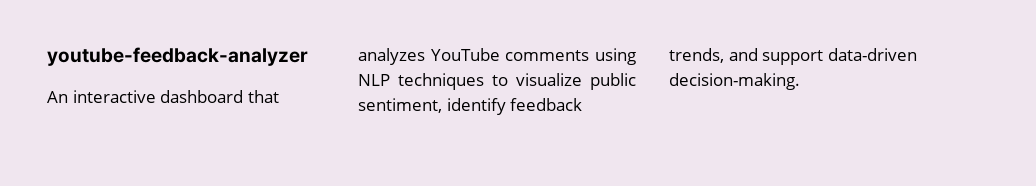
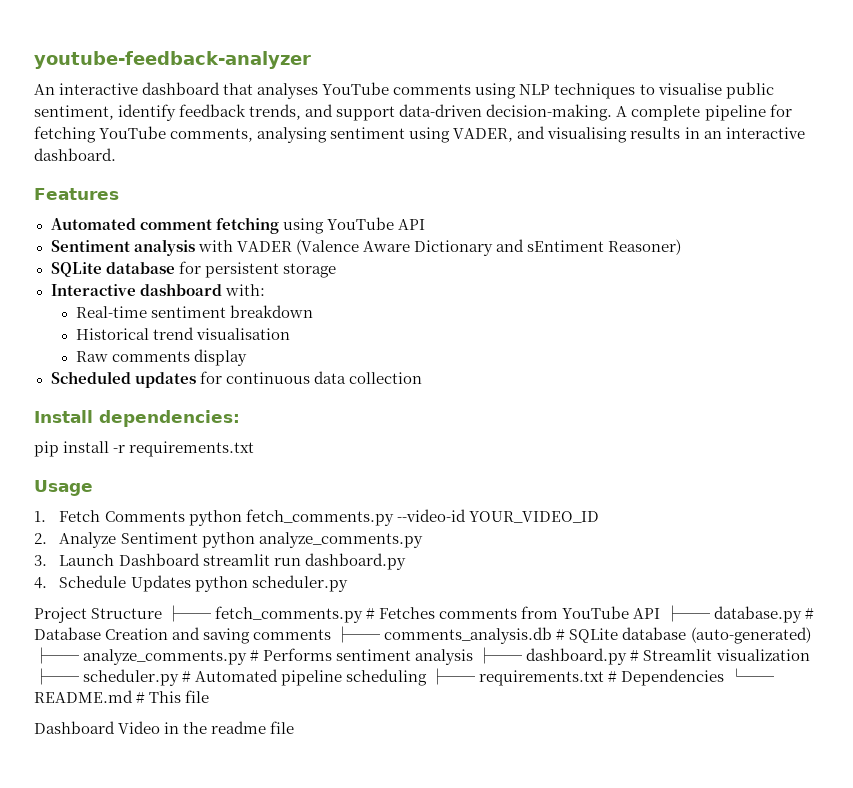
[358,48,425,65] analyzes -> [257,83,319,99] analyses
[516,73,582,86] visualize -> [657,83,722,95] visualise
(800, 81) none -> [616,104,792,121] [34,126,805,143] [34,148,116,161] [34,188,119,200] [50,217,425,234] [50,239,681,256] [50,261,336,278] [50,283,265,296] [75,305,314,318] [75,327,291,340] [75,349,248,366] [50,371,422,388] [34,410,240,427] [34,441,255,457] [34,480,93,496] [34,509,599,526] [34,532,423,548] [34,553,406,570] [34,575,348,592] [34,605,814,623] [34,626,811,644] [34,647,810,665] [34,668,774,686] [34,690,210,703] [34,721,295,734] A complete pipeline for fetching YouTube comments, analysing sentiment using VADER, and visualising results in an interactive dashboard. // Features // Automated comment fetching using YouTube API // Sentiment analysis with VADER (Valence Aware Dictionary and sEntiment Reasoner) // SQLite database for persistent storage // Interactive dashboard with: // Real-time sentiment breakdown // Historical trend visualisation // Raw comments display // Scheduled updates for continuous data collection // Install dependencies: // pip install -r requirements.txt // Usage // 1. Fetch Comments python fetch_comments.py --video-id YOUR_VIDEO_ID // 2. Analyze Sentiment python analyze_comments.py // 3. Launch Dashboard streamlit run dashboard.py // 4. Schedule Updates python scheduler.py // Project Structure ├── fetch_comments.py # Fetches comments from YouTube API ├── database.py # Database Creation and saving comments ├── comments_analysis.db # SQLite database (auto-generated) ├── analyze_comments.py # Performs sentiment analysis ├── dashboard.py # Streamlit visualization ├── scheduler.py # Automated pipeline scheduling ├── requirements.txt # Dependencies └── README.md # This file // Dashboard Video in the readme file

